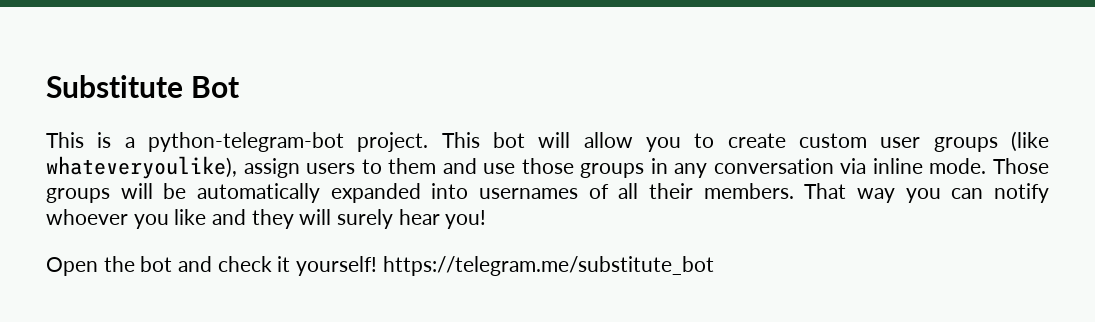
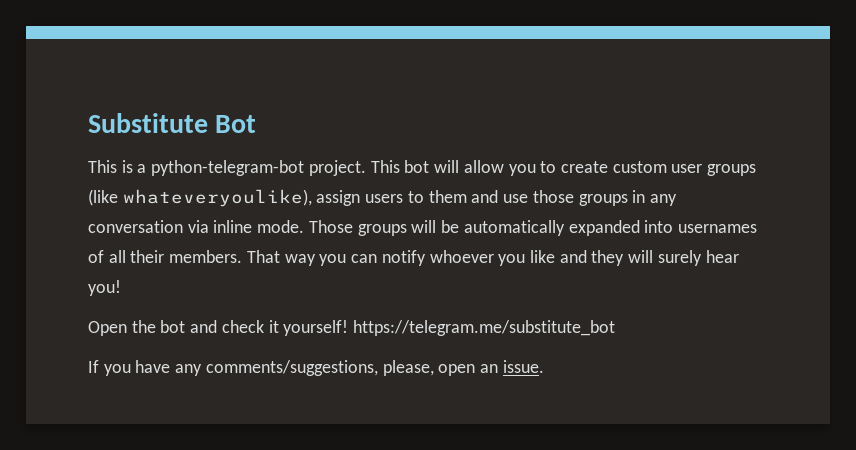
(714, 266) none -> [88,360,544,376] // If you have any comments/suggestions, please, open an issue.

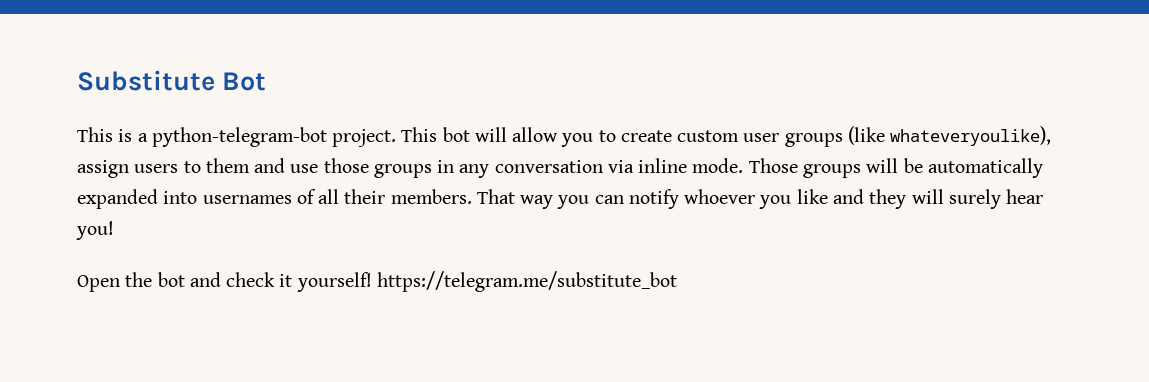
[88,360,544,376] // If you have any comments/suggestions, please, open an issue. -> (677, 281) none

